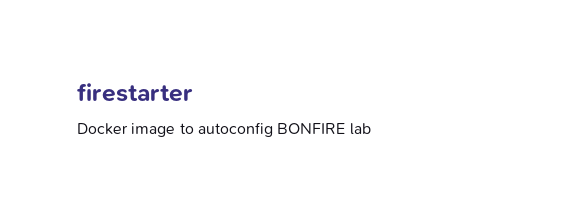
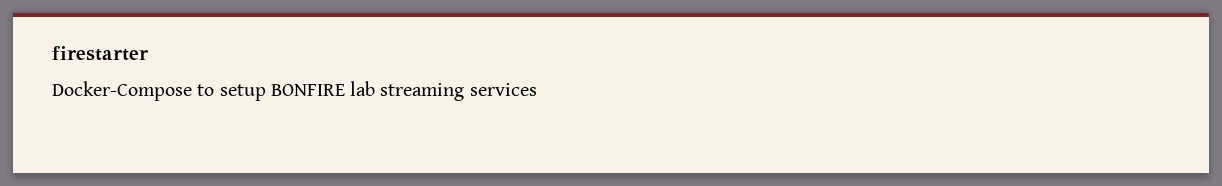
[77,122,371,137] Docker image to autoconfig BONFIRE lab -> [52,81,537,101] Docker-Compose to setup BONFIRE lab streaming services

